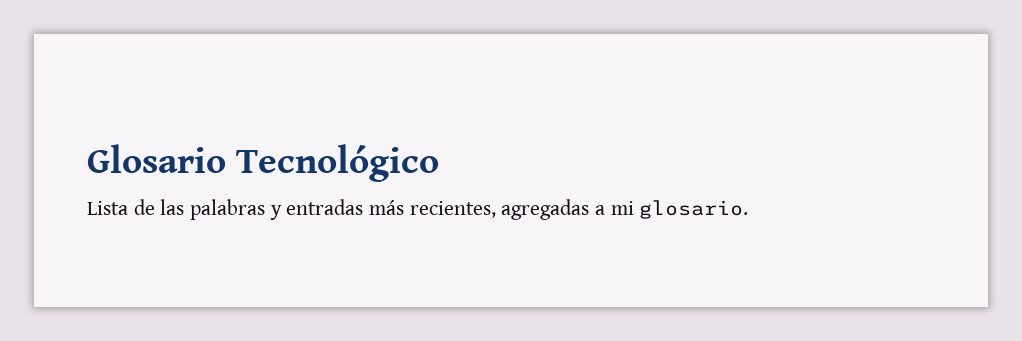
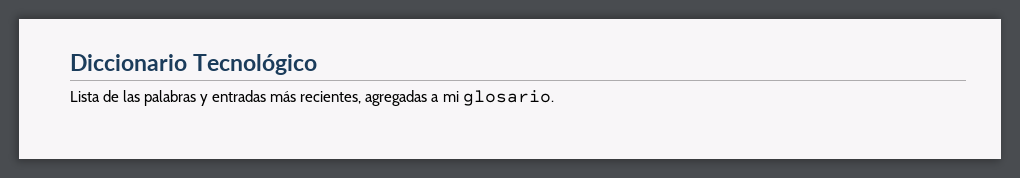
[87,144,226,173] Glosario -> [70,54,187,71] Diccionario

